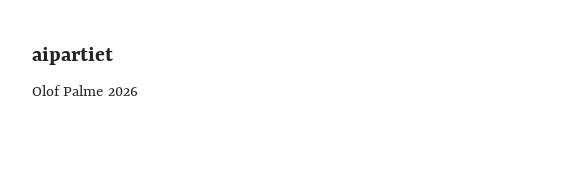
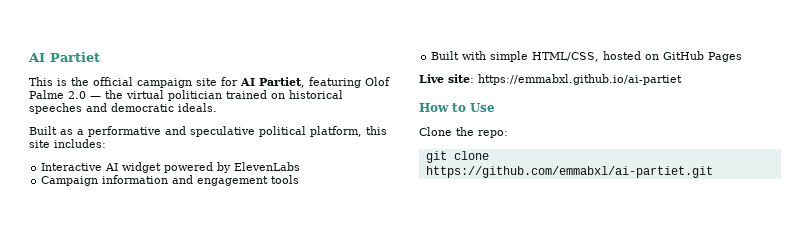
[32,47,113,65] [32,85,138,96] aipartiet // Olof Palme 2026 -> [28,52,100,62] [29,77,390,88] [29,90,343,101] [29,103,217,114] [29,126,387,137] [29,139,106,148] [41,162,301,173] [41,175,300,186] [431,51,743,62] [419,74,682,85] [419,103,495,112] [419,127,508,138] [425,151,489,163] [425,166,713,178] AI Partiet // This is the official campaign site for AI Partiet, featuring Olof Palme 2.0 — the virtual politician trained on historical speeches and democratic ideals. // Built as a performative and speculative political platform, this site includes: // Interactive AI widget powered by ElevenLabs // Campaign information and engagement tools // Built with simple HTML/CSS, hosted on GitHub Pages // Live site: https://emmabxl.github.io/ai-partiet // How to Use // Clone the repo: // git clone https://github.com/emmabxl/ai-partiet.git

